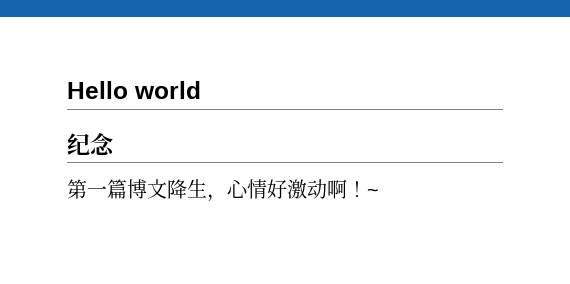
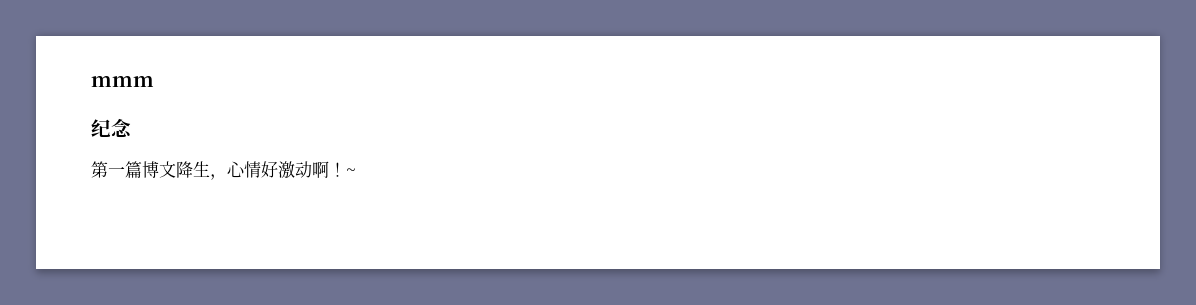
[67,81,201,99] Hello world -> [91,76,154,87] mmm

